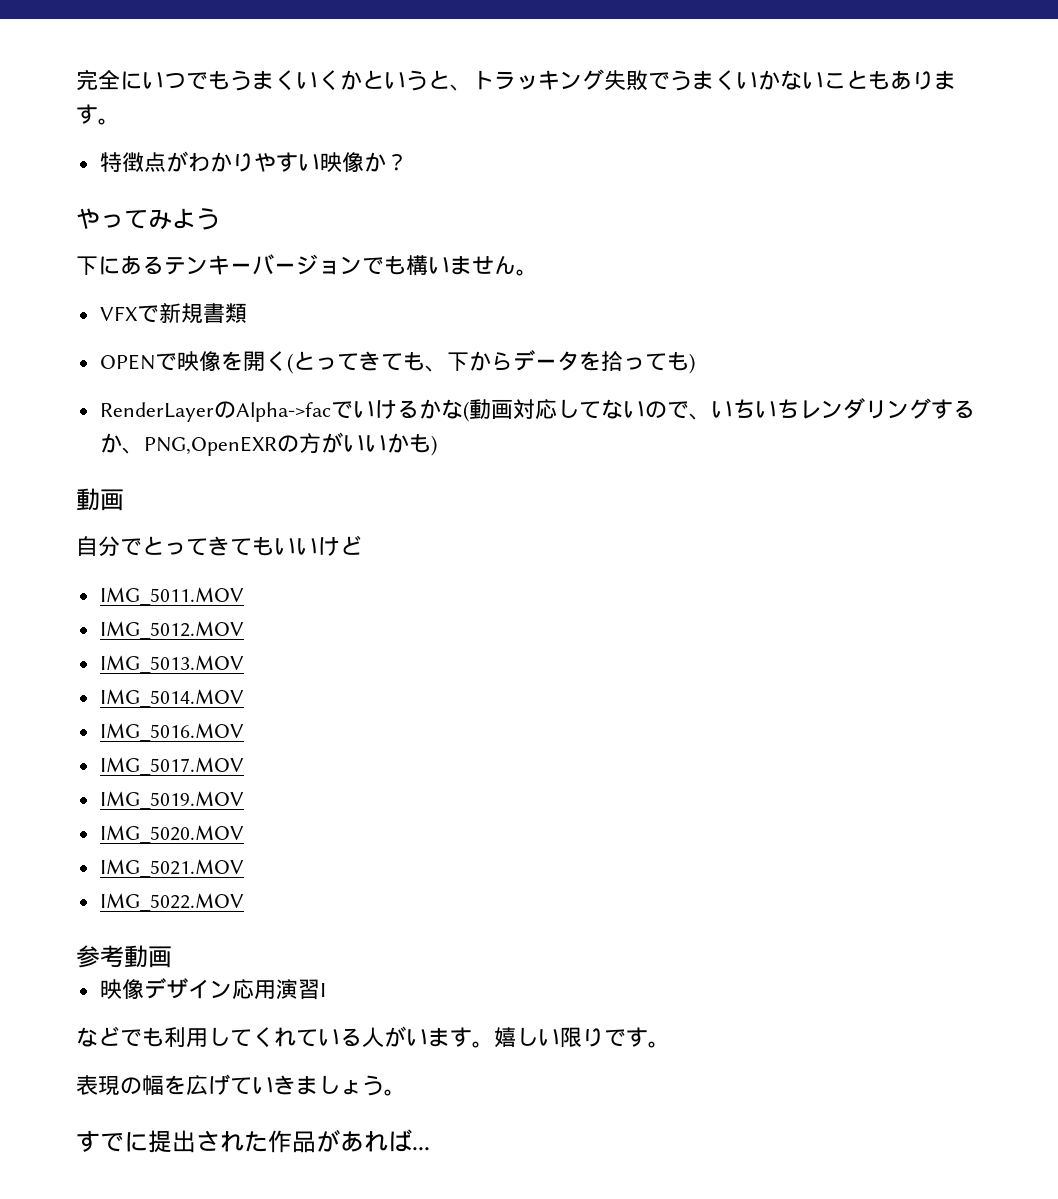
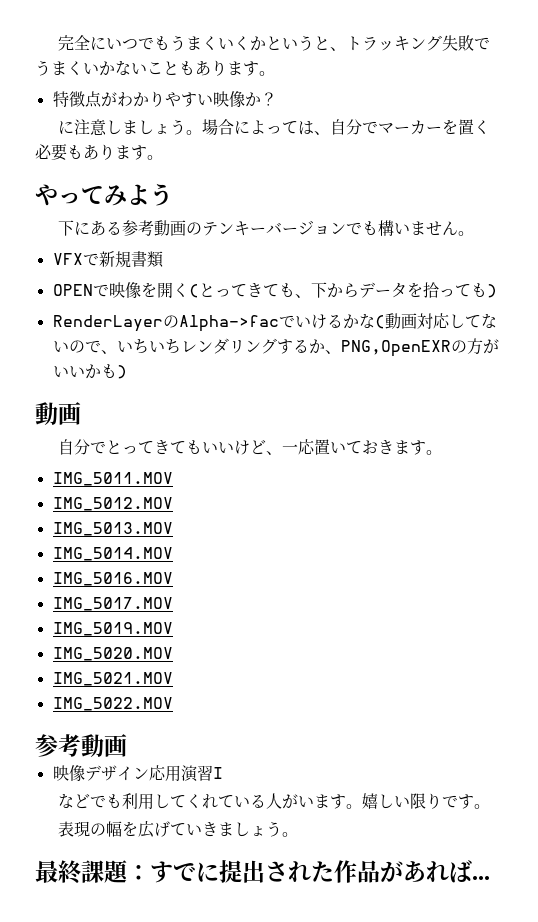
(408, 162) none -> [57,119,490,136] [35,144,163,161] // に注意しましょう。場合によっては、自分でマーカーを置く必要もあります。
(164, 265) none -> [121,220,202,236] 参考動画の
(362, 545) none -> [265,439,442,455] 、一応置いておきます。
(406, 1092) none -> [35,860,150,884] 最終課題：

